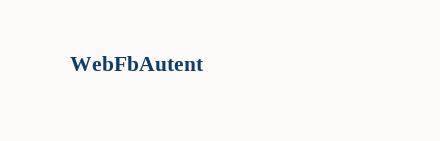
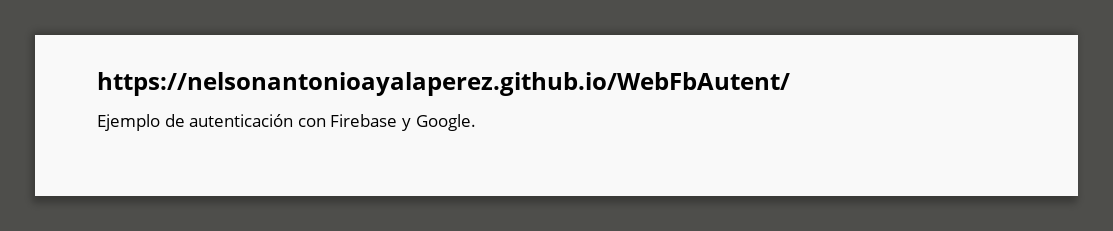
[70,56,204,71] WebFbAutent -> [97,72,790,96] [97,114,476,131] https://nelsonantonioayalaperez.github.io/WebFbAutent/ // Ejemplo de autenticación con Firebase y Google.

